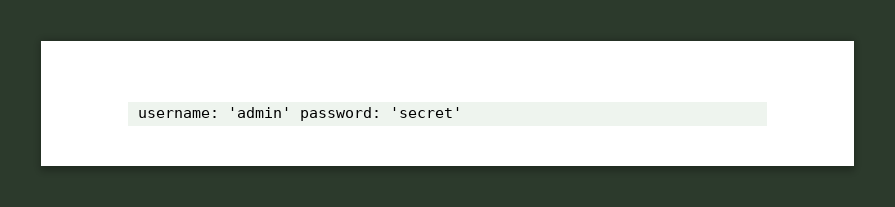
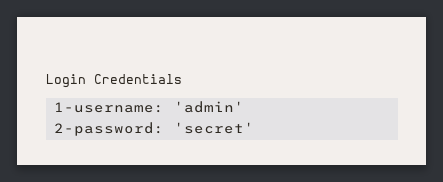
[138,110,220,118] username: -> [46,74,182,88] [53,102,164,113] Login Credentials // 1-username:
[300,107,382,121] password: -> [53,122,164,136] // 2-password:

